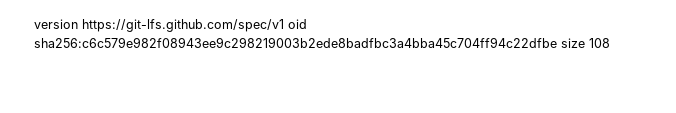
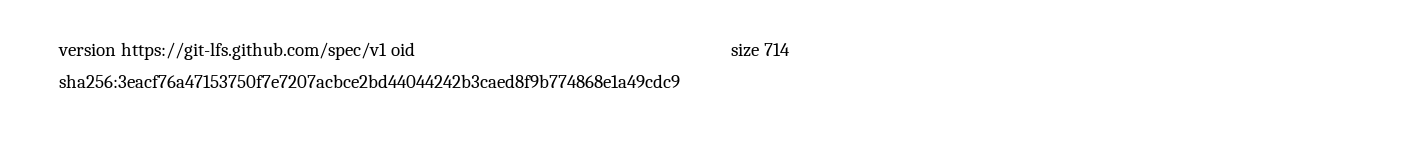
[34,37,610,48] sha256:c6c579e982f08943ee9c298219003b2ede8badfbc3a4bba45c704ff94c22dfbe size 108 -> [59,74,680,88] [731,43,791,57] sha256:3eacf76a47153750f7e7207acbce2bd44044242b3caed8f9b774868e1a49cdc9 size 714

